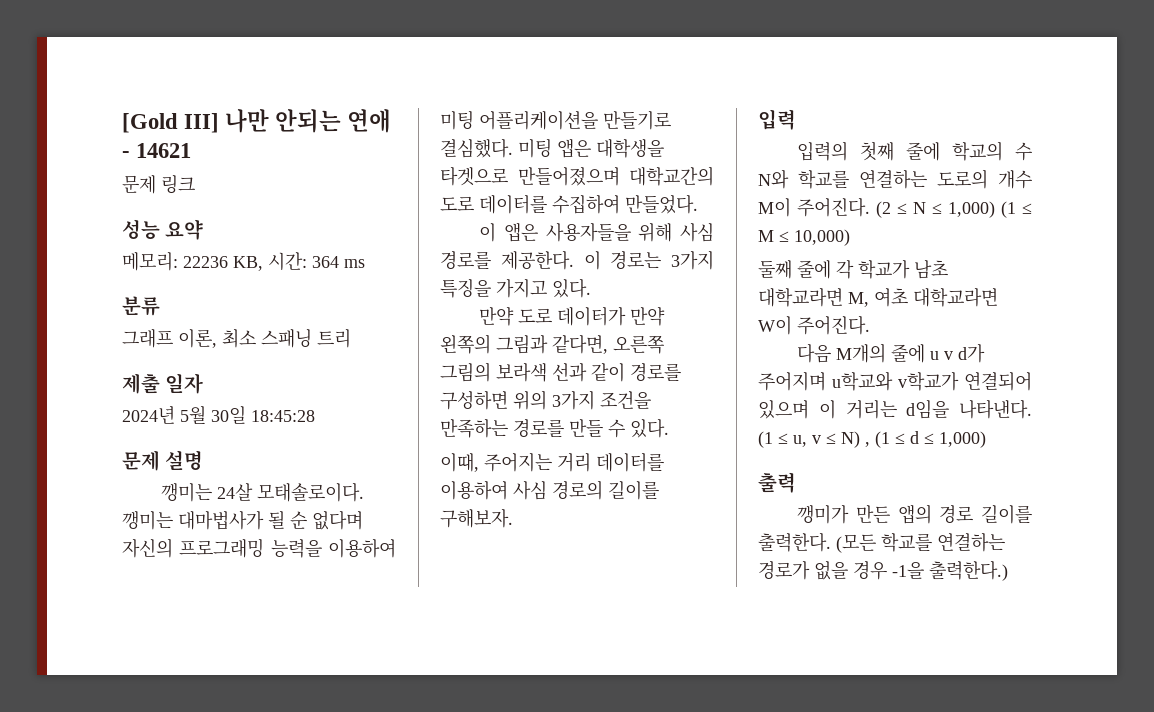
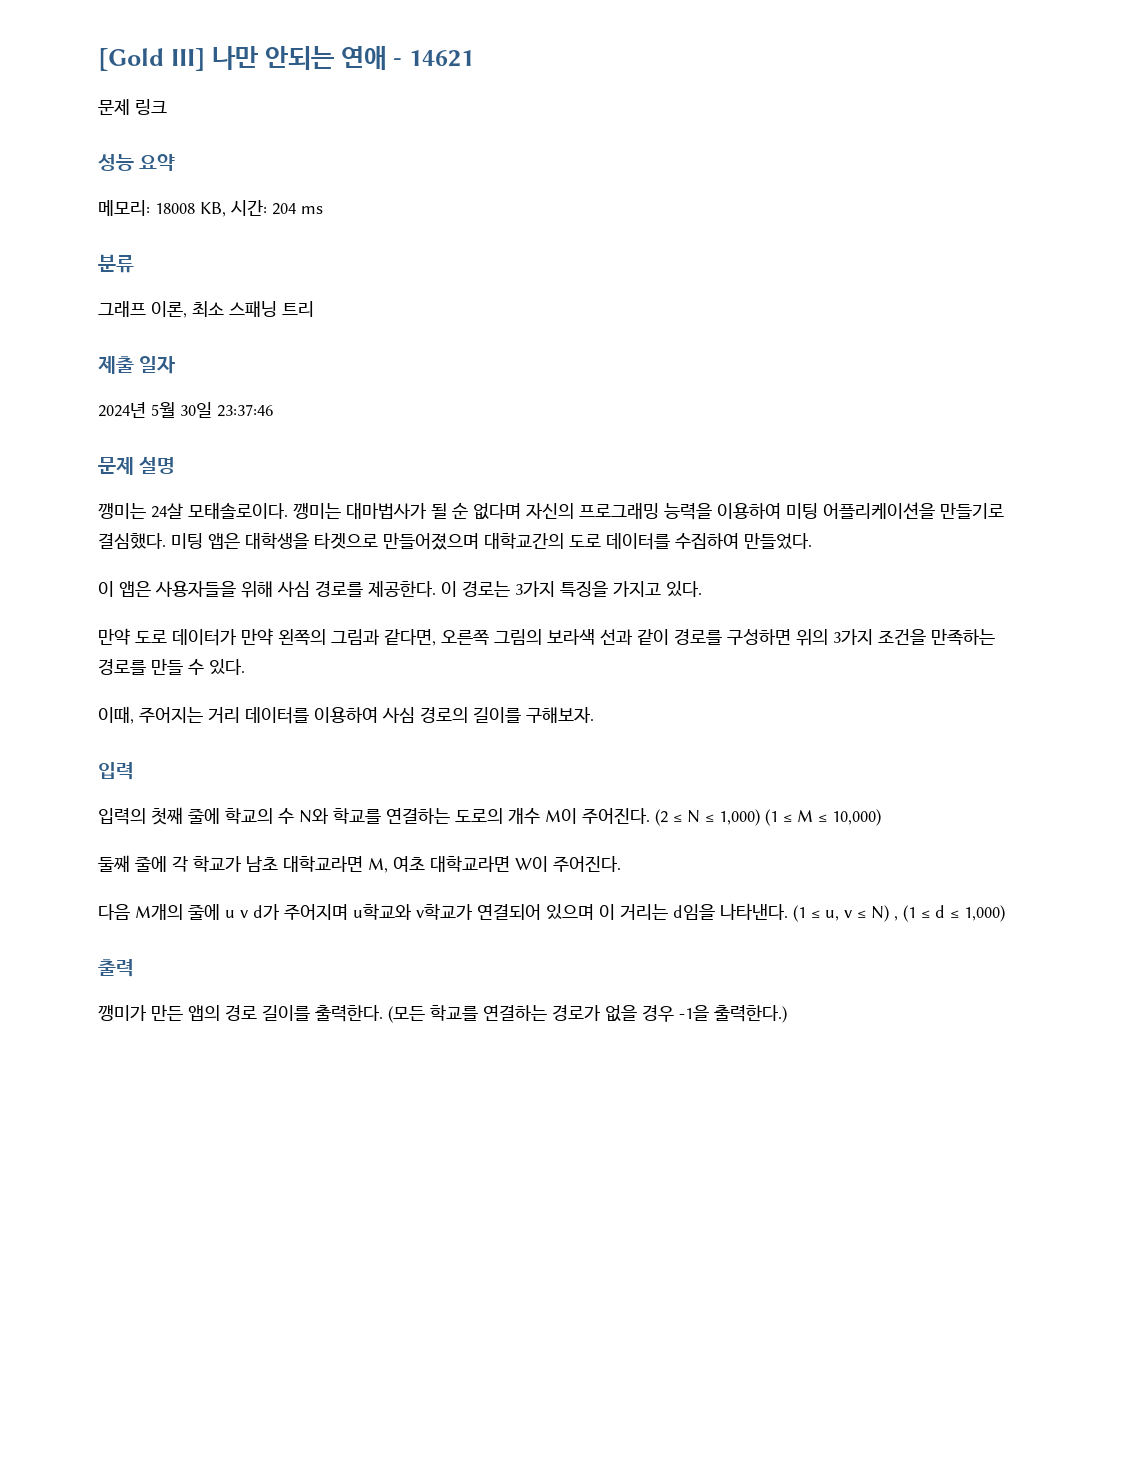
[183,256,228,268] 22236 -> [155,203,195,214] 18008
[312,256,339,268] 364 -> [272,203,296,215] 204
[251,410,315,422] 18:45:28 -> [217,404,273,417] 23:37:46

